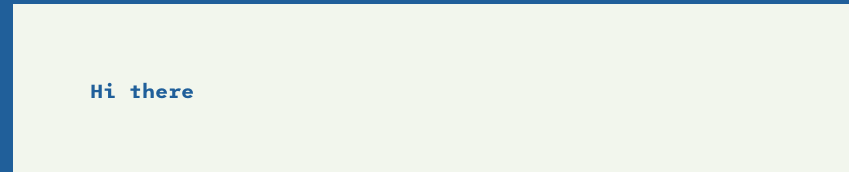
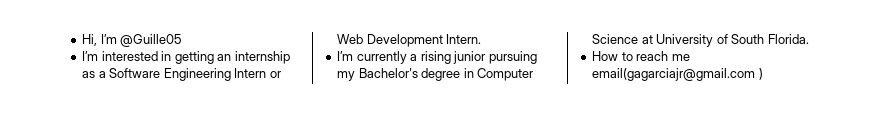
[90,82,194,99] Hi there -> [82,34,183,47] [82,51,290,64] [82,68,281,81] [337,34,482,47] [337,51,537,64] [337,68,534,81] [592,34,809,47] [592,51,690,61] [592,68,763,81] Hi, I’m @Guille05 // I’m interested in getting an internship as a Software Engineering Intern or Web Development Intern. // I’m currently a rising junior pursuing my Bachelor's degree in Computer Science at University of South Florida. // How to reach me email(gagarciajr@gmail.com )

